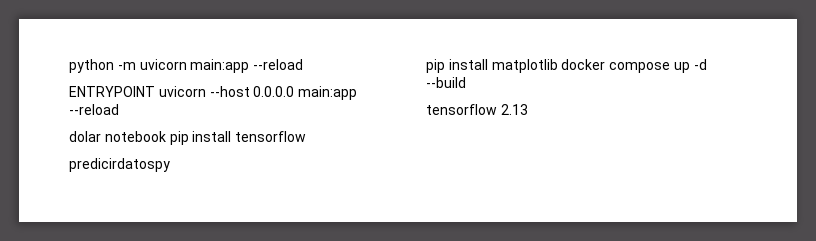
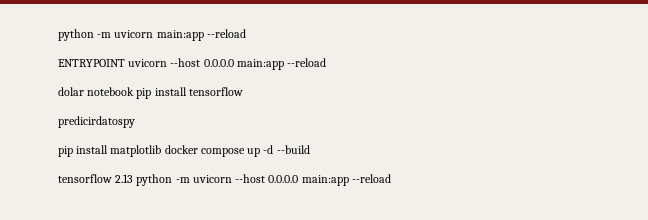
(528, 109) none -> [136,174,391,186] python -m uvicorn --host 0.0.0.0 main:app --reload

